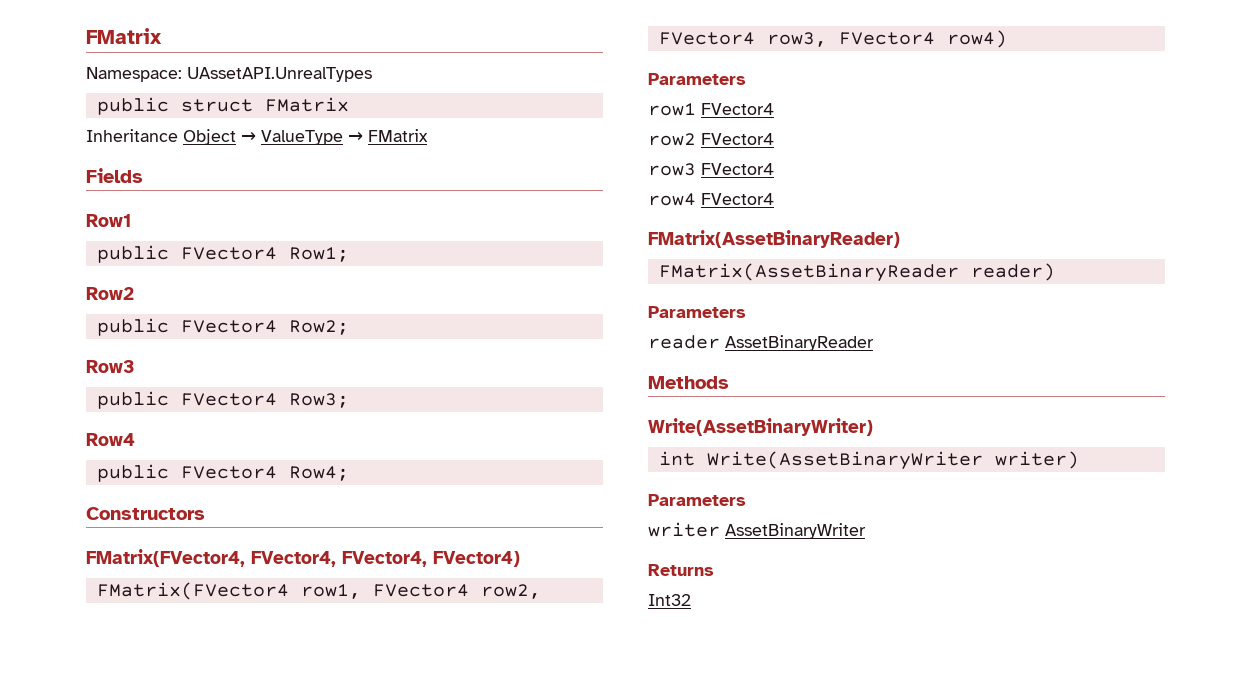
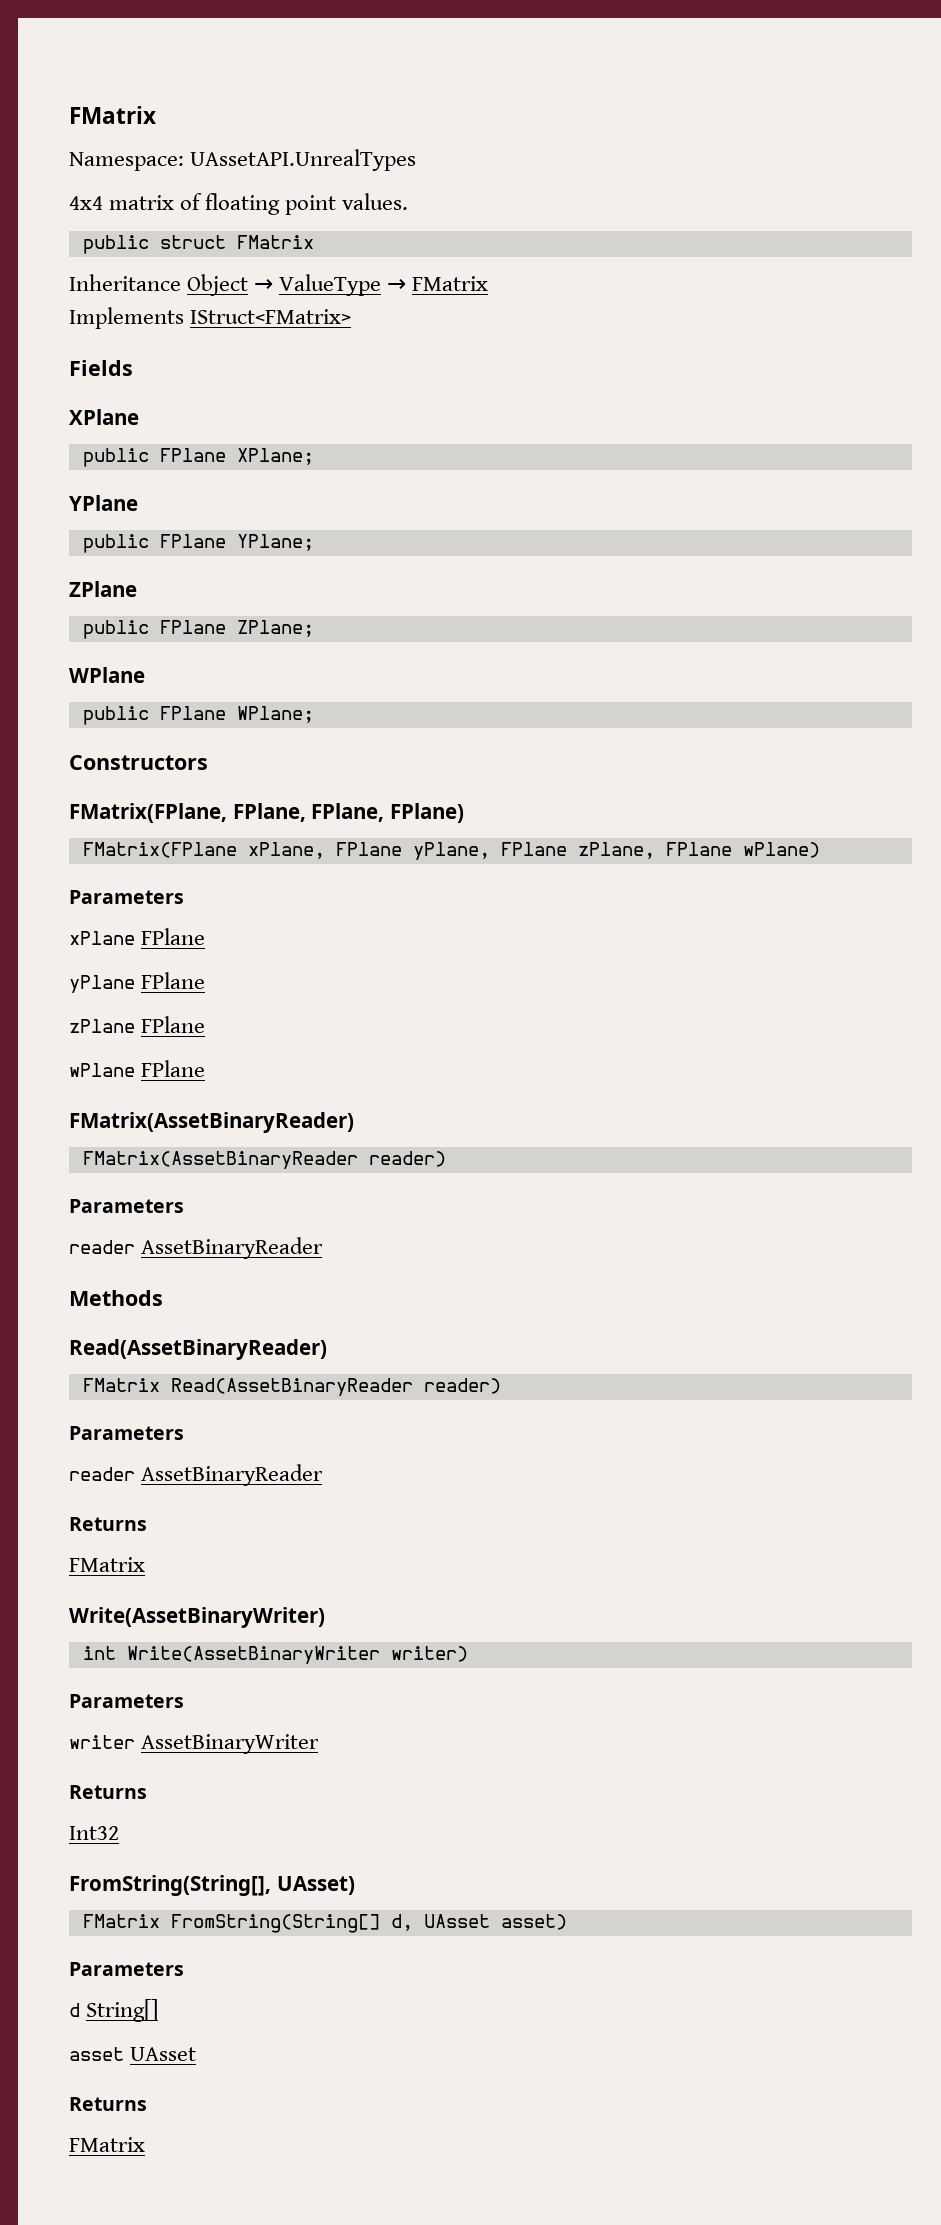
(372, 74) none -> [69,193,409,215] // 4x4 matrix of floating point values.
(428, 135) none -> [69,307,352,329] // Implements IStruct<FMatrix>
[86,214,132,227] [96,245,349,263] [86,287,134,300] [96,318,349,336] [86,360,135,373] [96,391,349,409] [86,433,135,446] [96,464,349,482] Row1 // public FVector4 Row1; // Row2 // public FVector4 Row2; // Row3 // public FVector4 Row3; // Row4 // public FVector4 Row4; -> [69,409,139,425] [82,448,314,467] [69,495,138,511] [82,534,314,553] [69,581,137,597] [82,620,314,639] [69,667,145,683] [82,706,314,725] XPlane // public FPlane XPlane; // YPlane // public FPlane YPlane; // ZPlane // public FPlane ZPlane; // WPlane // public FPlane WPlane;
[86,549,520,567] [96,582,541,600] [658,30,1007,48] [648,73,746,85] [648,103,774,116] [648,133,774,146] [648,163,774,176] [648,193,774,206] FMatrix(FVector4, FVector4, FVector4, FVector4) // FMatrix(FVector4 row1, FVector4 row2, FVector4 row3, FVector4 row4) // Parameters // row1 FVector4 // row2 FVector4 // row3 FVector4 // row4 FVector4 -> [69,803,464,823] [82,842,820,860] [69,890,184,904] [69,928,206,945] [69,972,206,993] [69,1016,206,1033] [69,1060,206,1077] FMatrix(FPlane, FPlane, FPlane, FPlane) // FMatrix(FPlane xPlane, FPlane yPlane, FPlane zPlane, FPlane wPlane) // Parameters // xPlane FPlane // yPlane FPlane // zPlane FPlane // wPlane FPlane
(729, 382) none -> [69,1339,327,1360] [82,1378,501,1396] [69,1426,184,1440] [69,1464,324,1486] [69,1517,147,1531] [69,1557,145,1572] // Read(AssetBinaryReader) // FMatrix Read(AssetBinaryReader reader) // Parameters // reader AssetBinaryReader // Returns // FMatrix
(691, 600) none -> [69,1875,355,1896] [82,1914,567,1933] [69,1962,184,1976] [69,1999,159,2022] [69,2047,197,2061] [69,2097,147,2111] [69,2137,145,2152] // FromString(String[], UAsset) // FMatrix FromString(String[] d, UAsset asset) // Parameters // d String[] // asset UAsset // Returns // FMatrix

